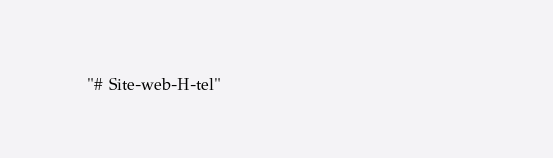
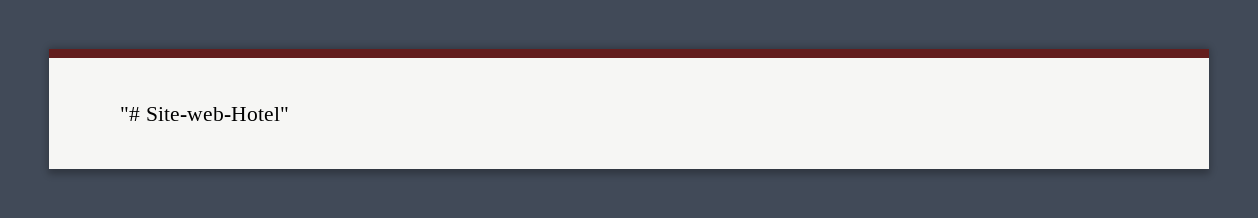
[109,77,221,90] Site-web-H-tel" -> [145,107,289,121] Site-web-Hotel"

